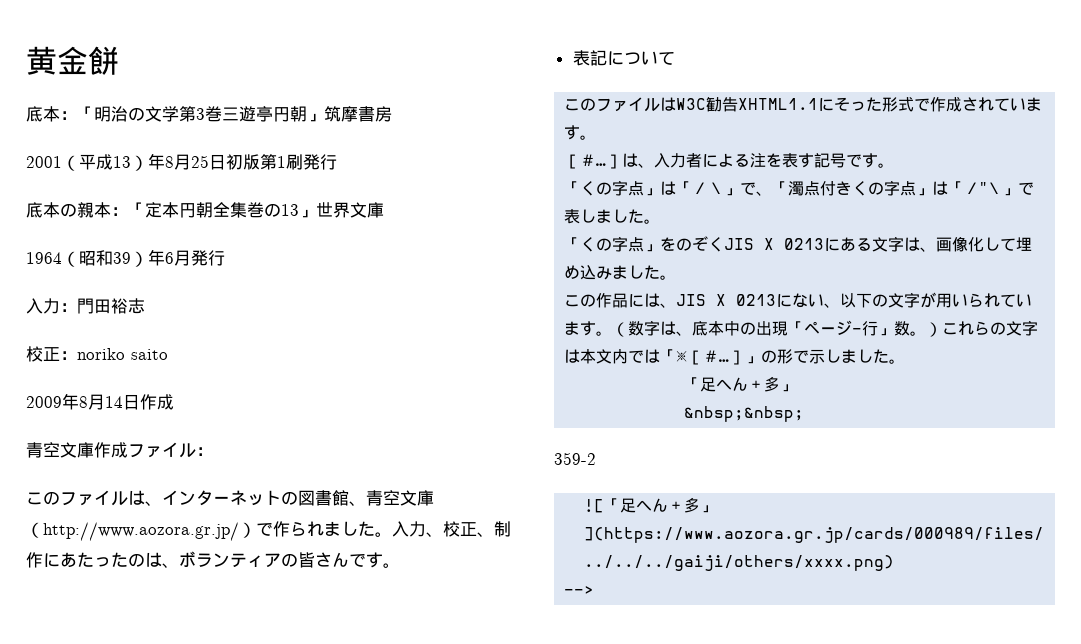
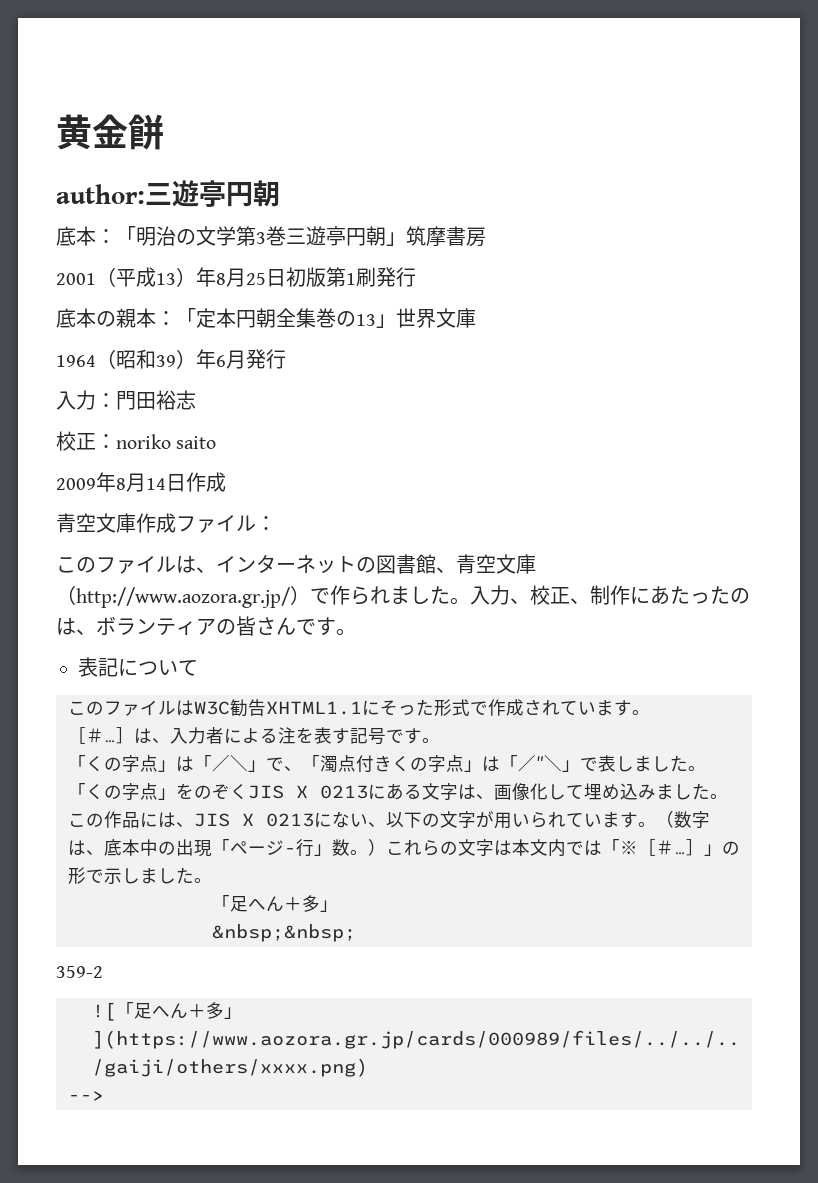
(119, 60) none -> [56,180,280,207] // author:三遊亭円朝

